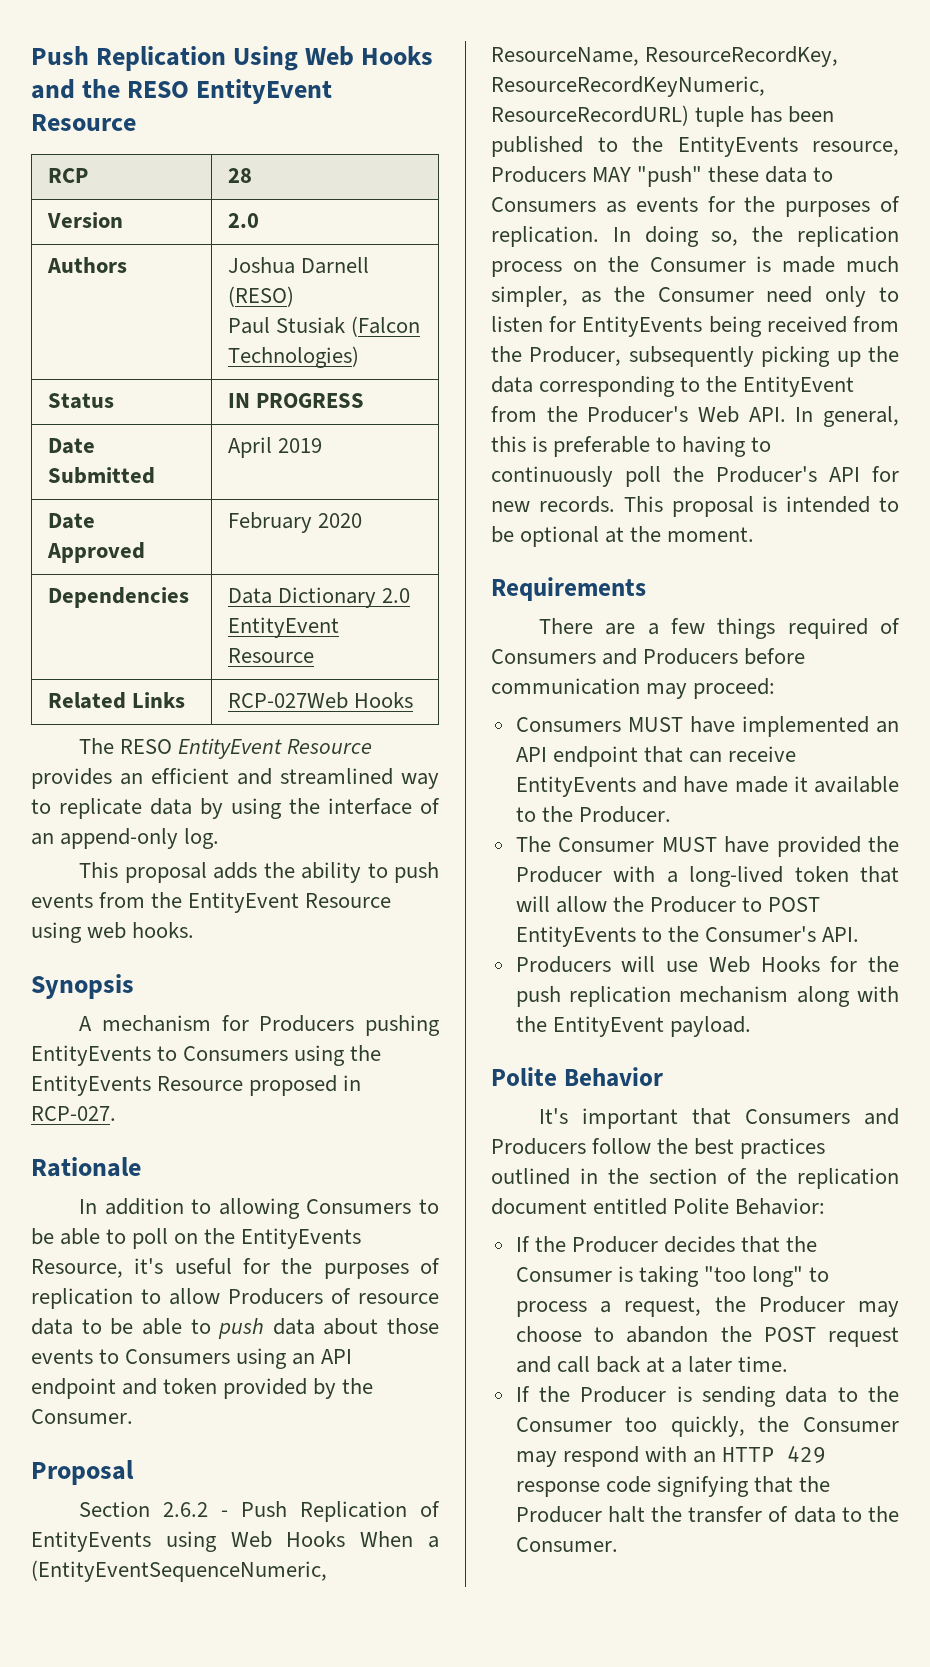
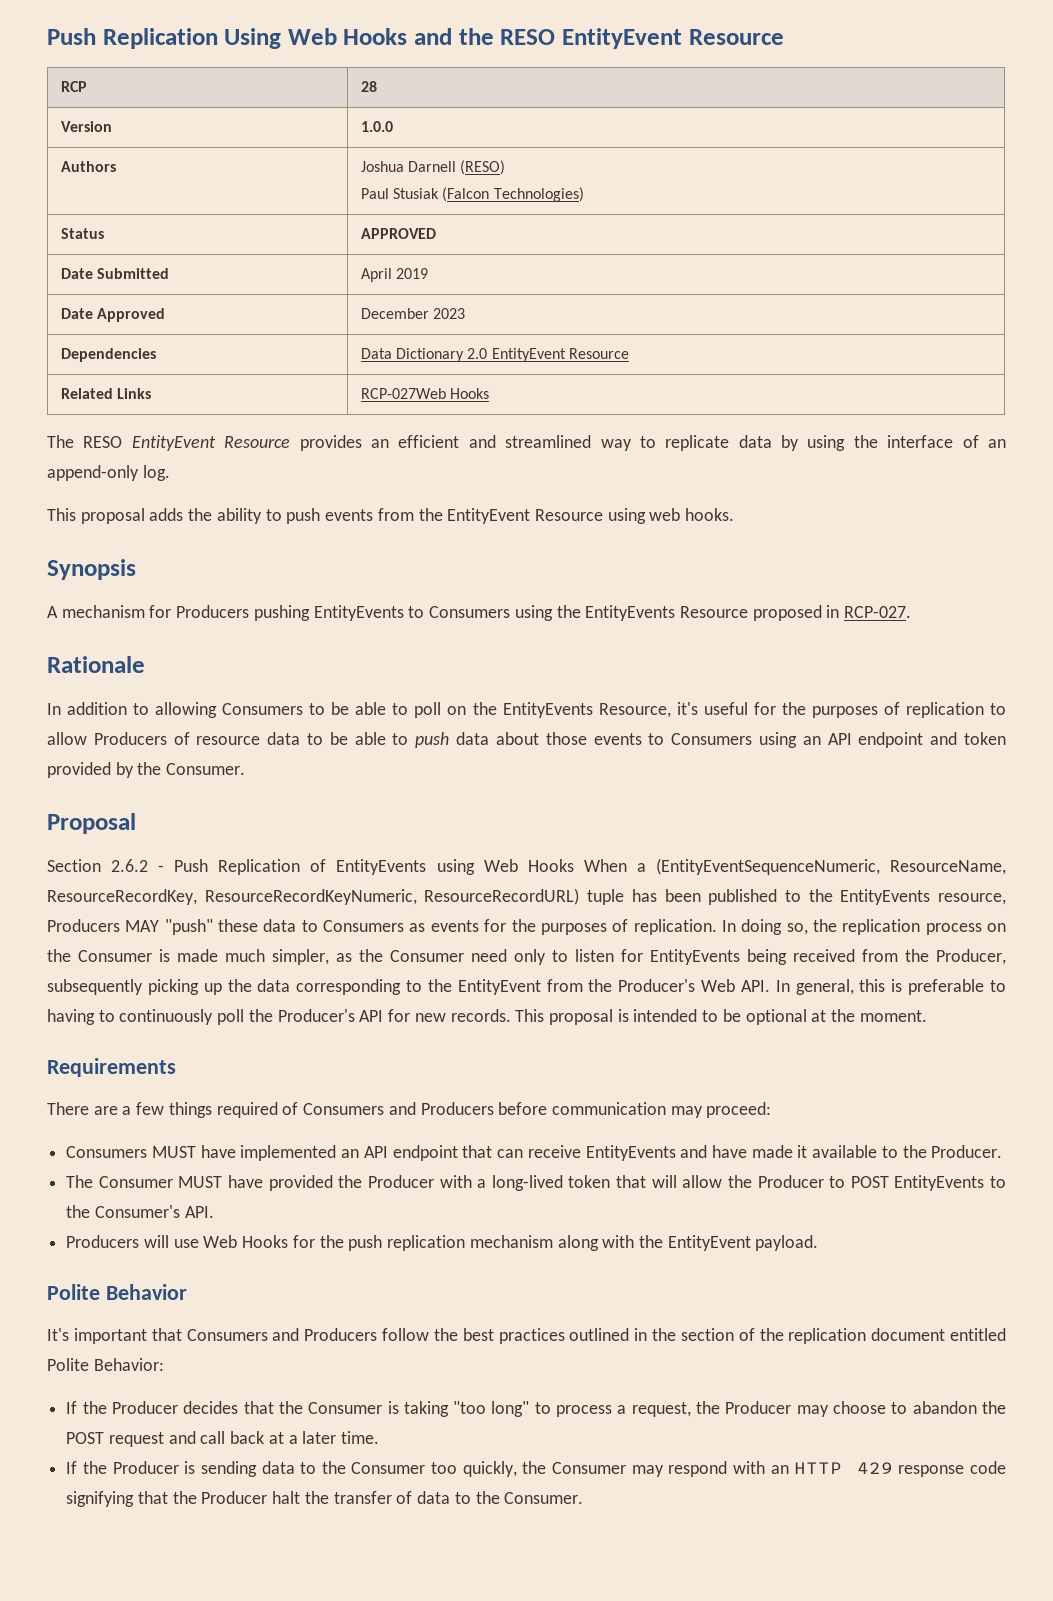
[227,213,259,228] 2.0 -> [360,121,393,132] 1.0.0
[227,393,365,408] IN PROGRESS -> [360,228,436,239] APPROVED
[227,512,363,533] February 2020 -> [360,308,465,319] December 2023

